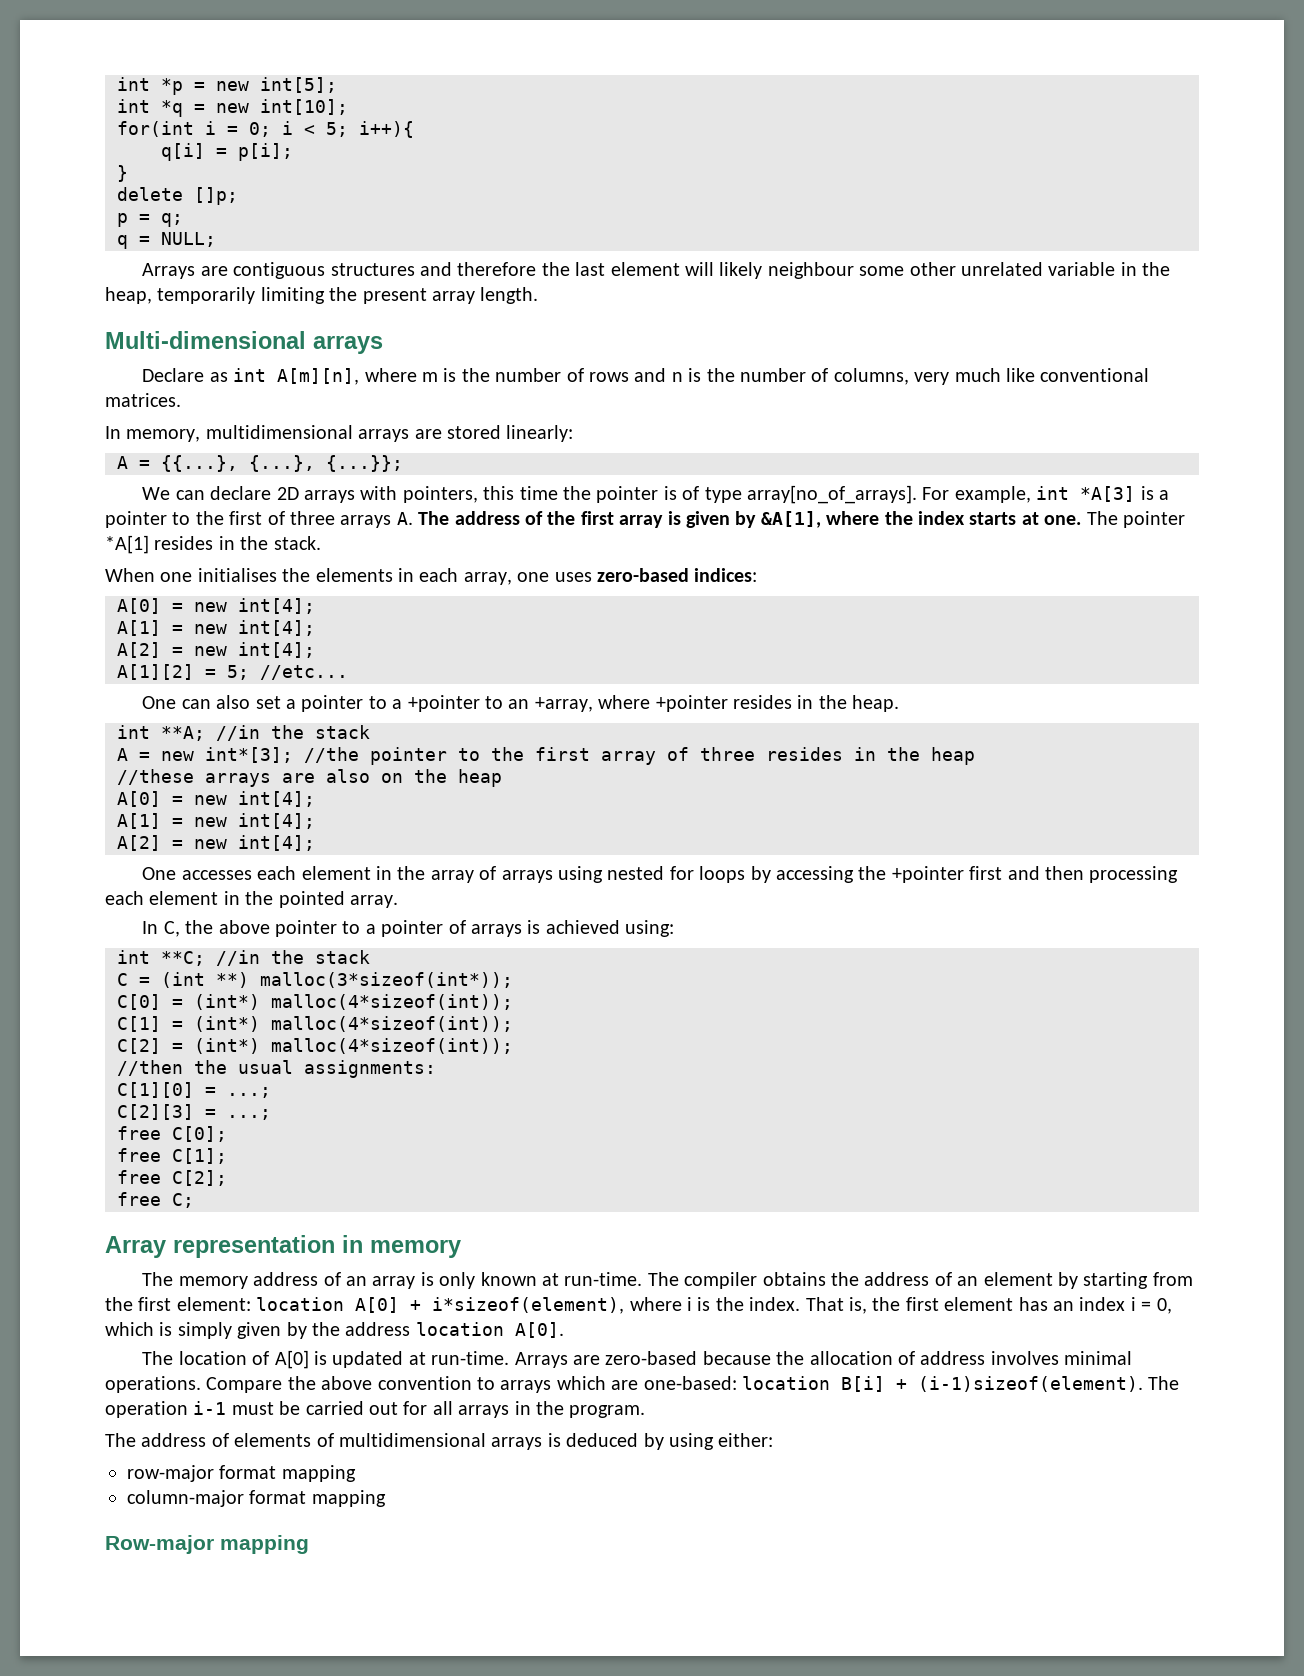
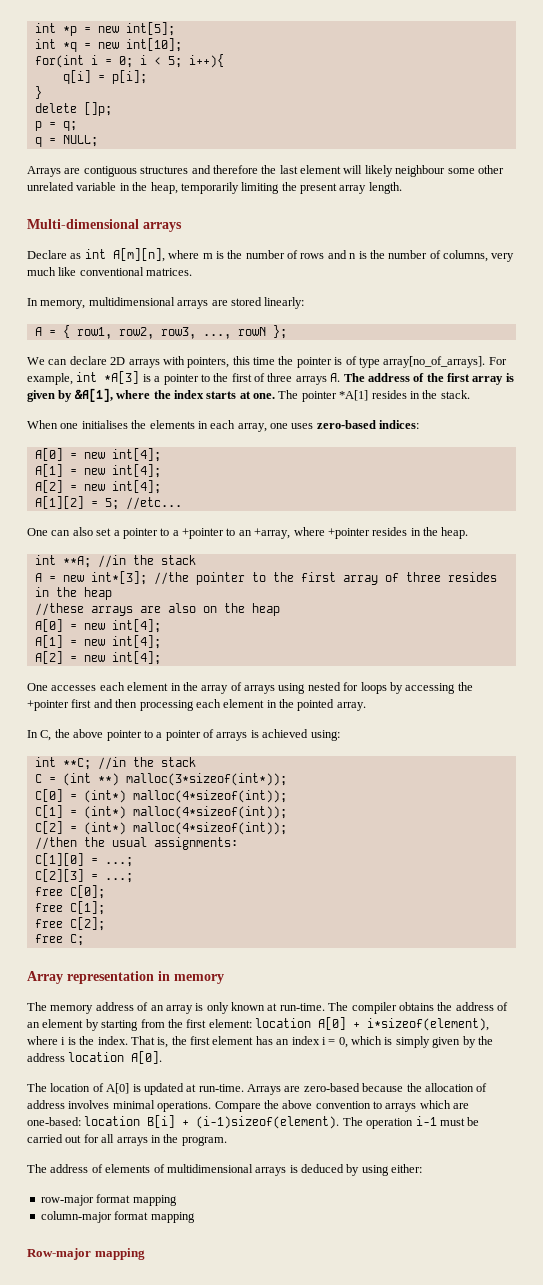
[161,455,403,472] {{...}, {...}, {...}}; -> [62,325,287,339] { row1, row2, row3, ..., rowN };

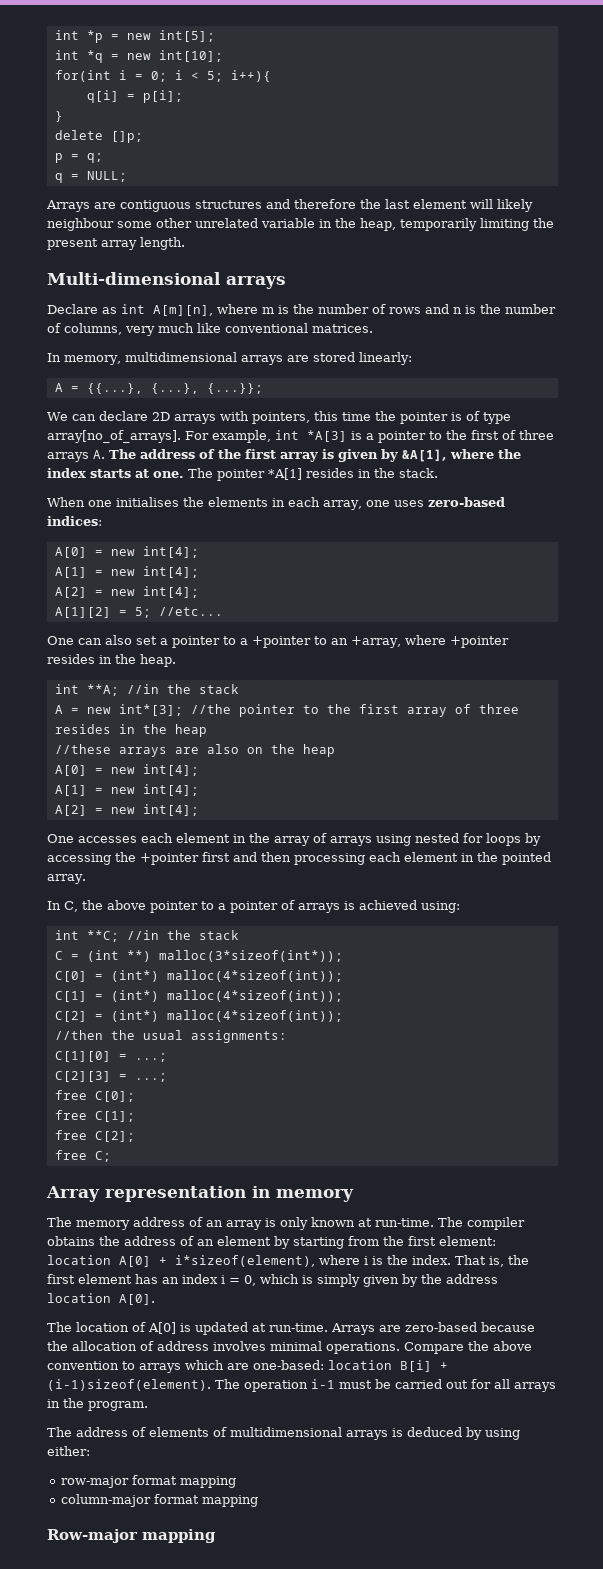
[62,325,287,339] { row1, row2, row3, ..., rowN }; -> [86,383,263,394] {{...}, {...}, {...}};

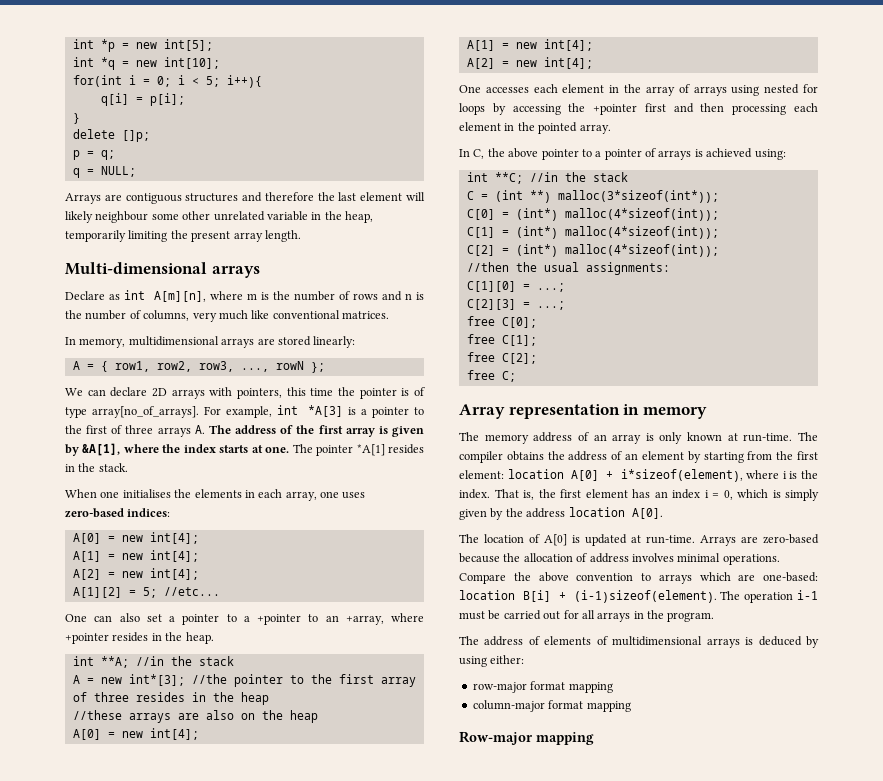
[86,383,263,394] {{...}, {...}, {...}}; -> [100,361,325,373] { row1, row2, row3, ..., rowN };

